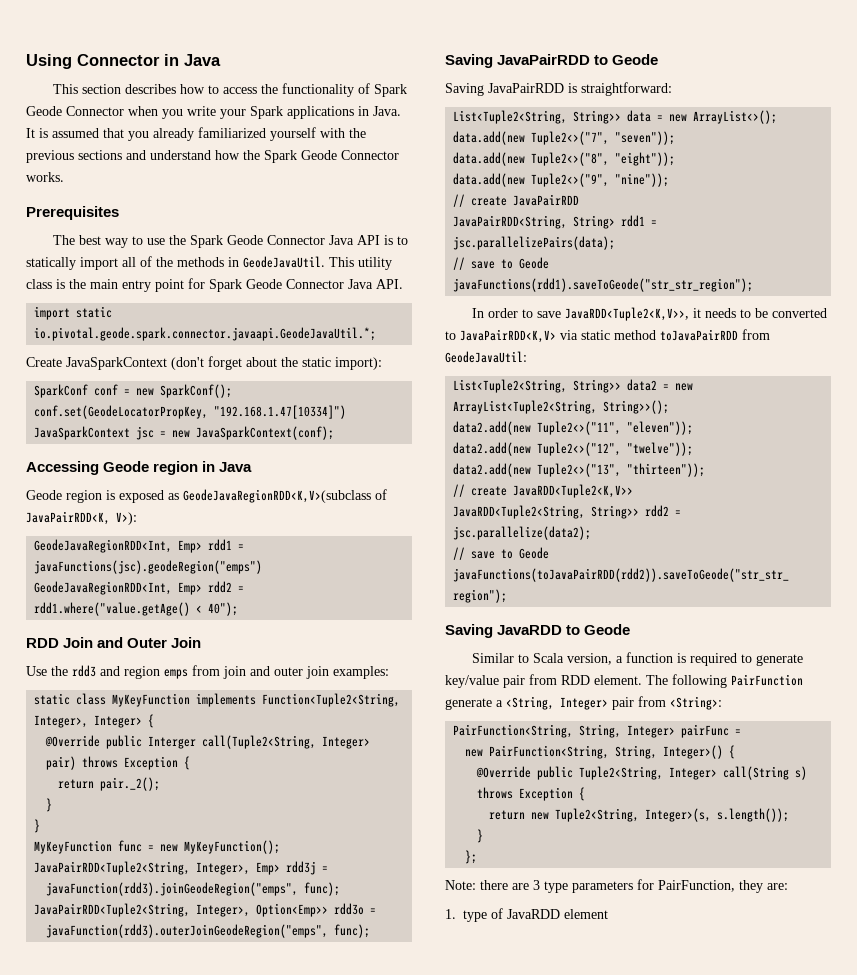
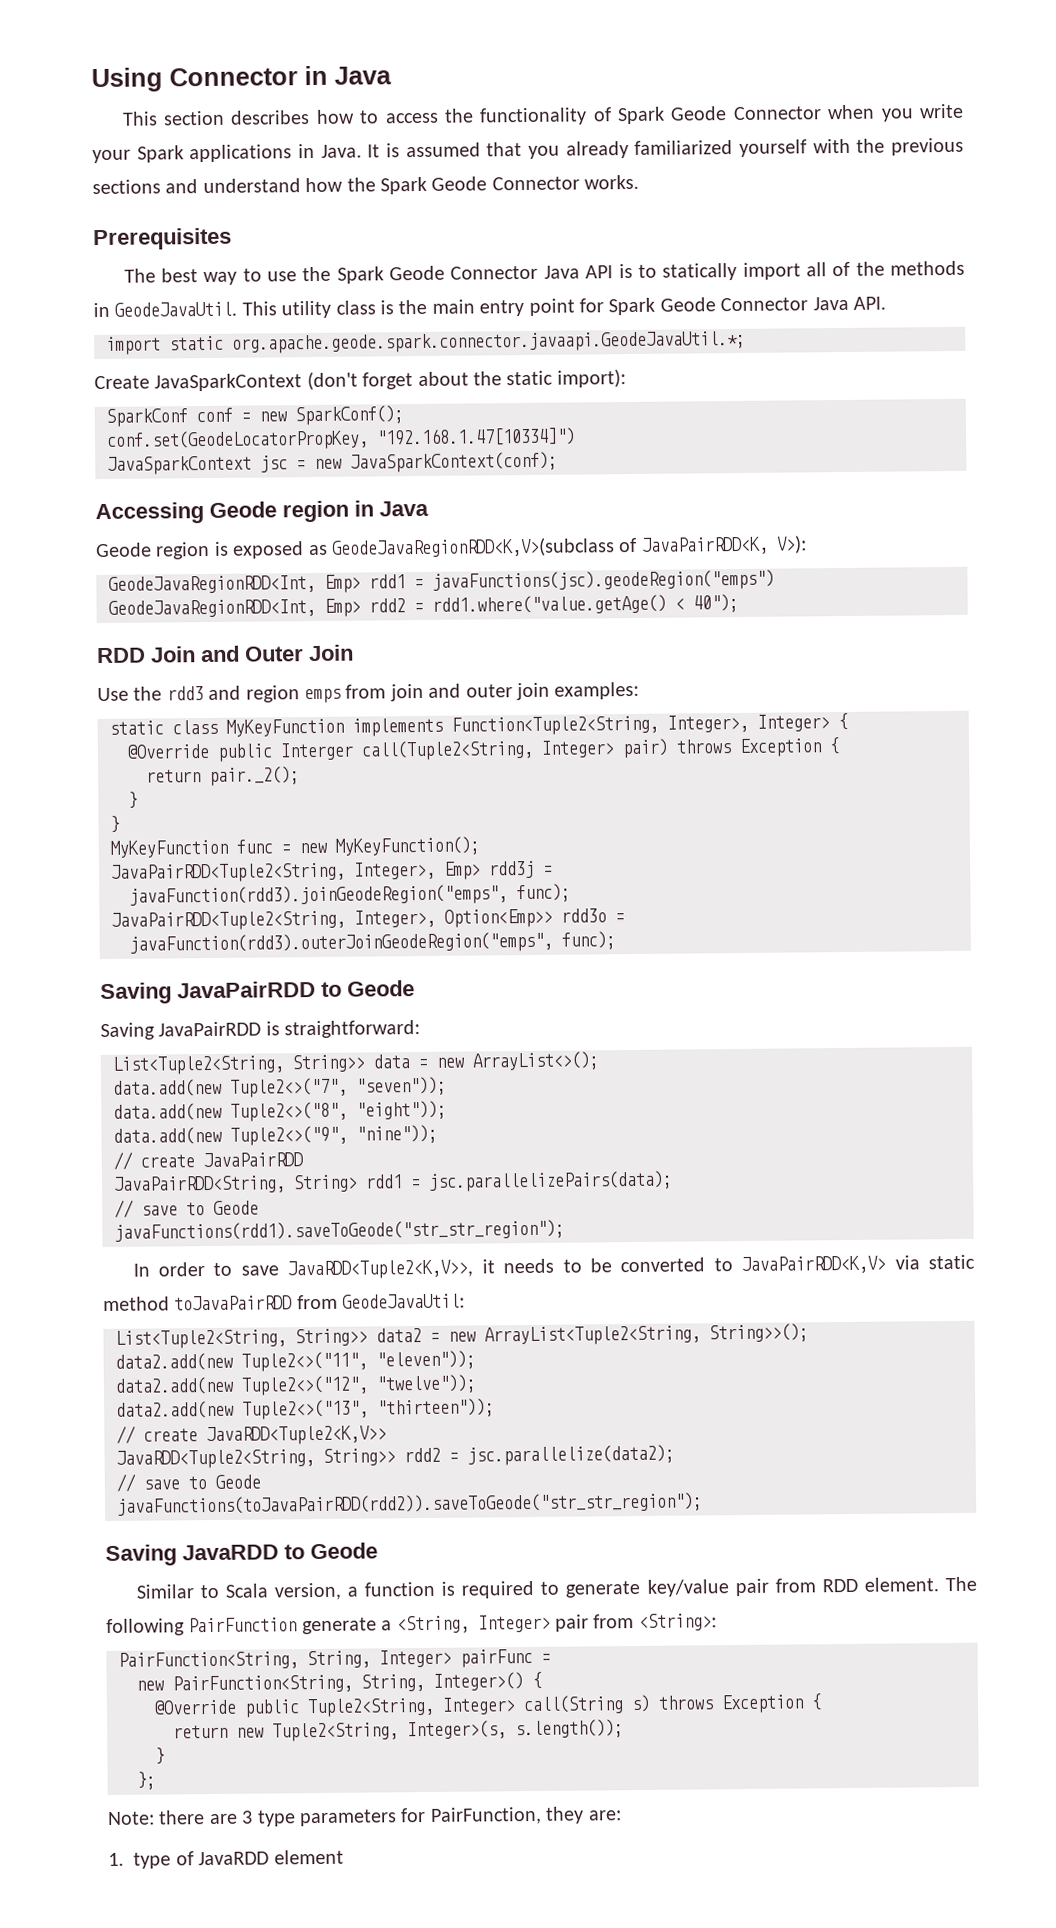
[34,327,377,341] io.pivotal.geode.spark.connector.javaapi.GeodeJavaUtil.*; -> [232,330,746,354] org.apache.geode.spark.connector.javaapi.GeodeJavaUtil.*;

